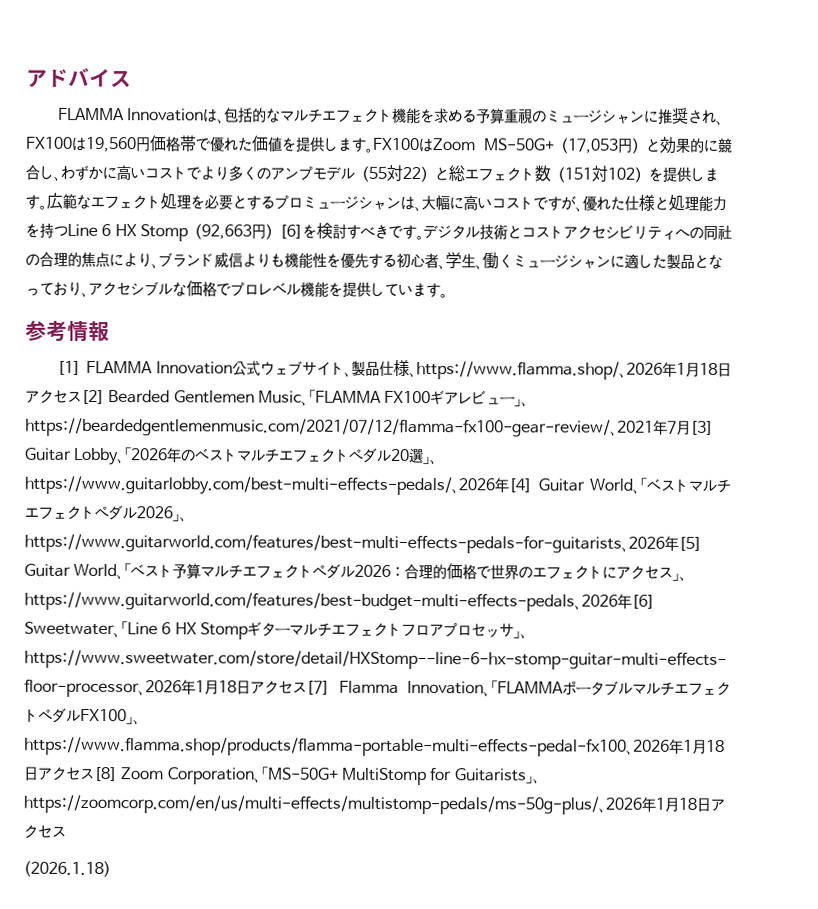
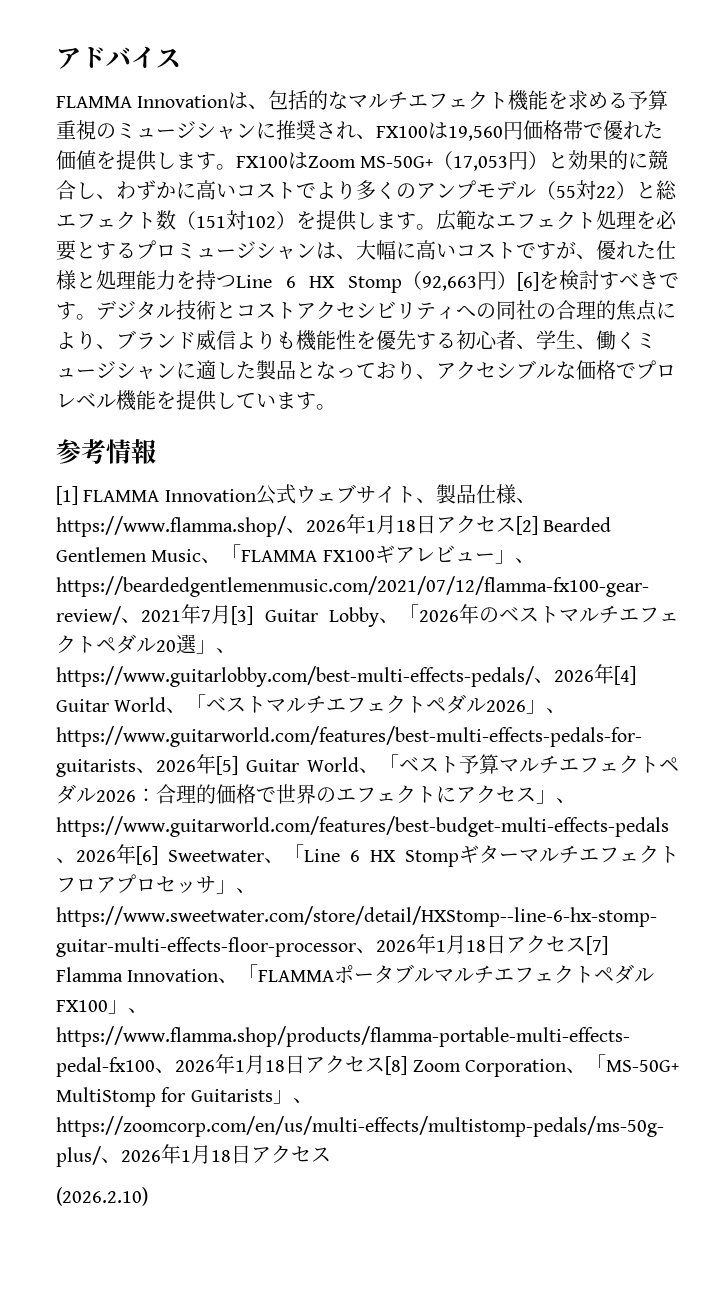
[23,860,111,878] (2026.1.18) -> [56,1187,148,1206] (2026.2.10)

